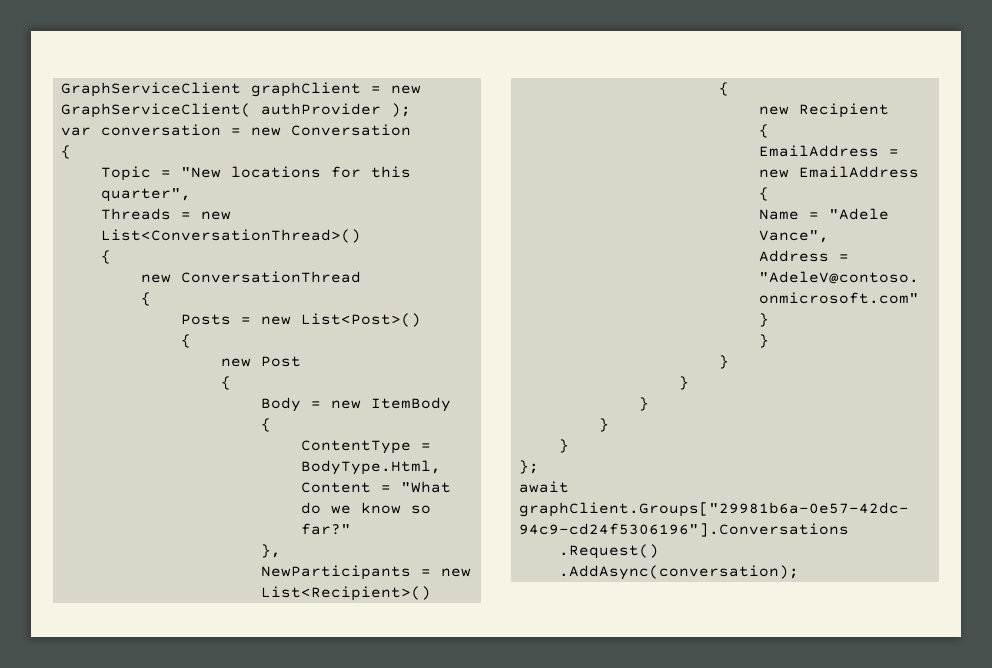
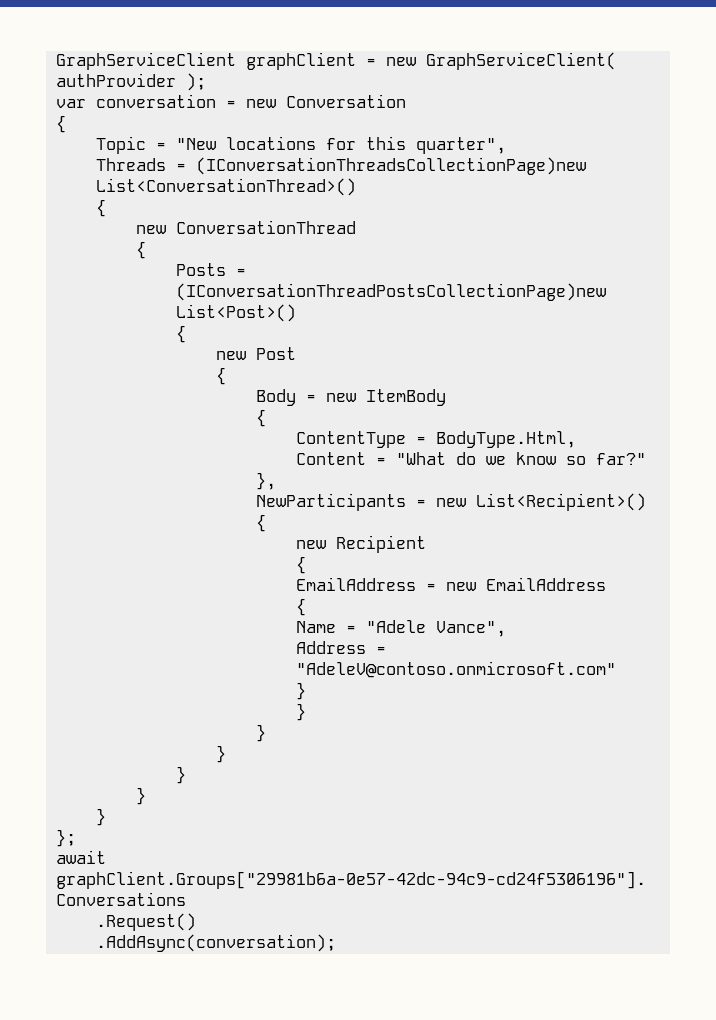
[200,211,231,220] new -> [195,157,586,175] (IConversationThreadsCollectionPage)new
[260,316,291,325] new -> [175,283,606,301] (IConversationThreadPostsCollectionPage)new

